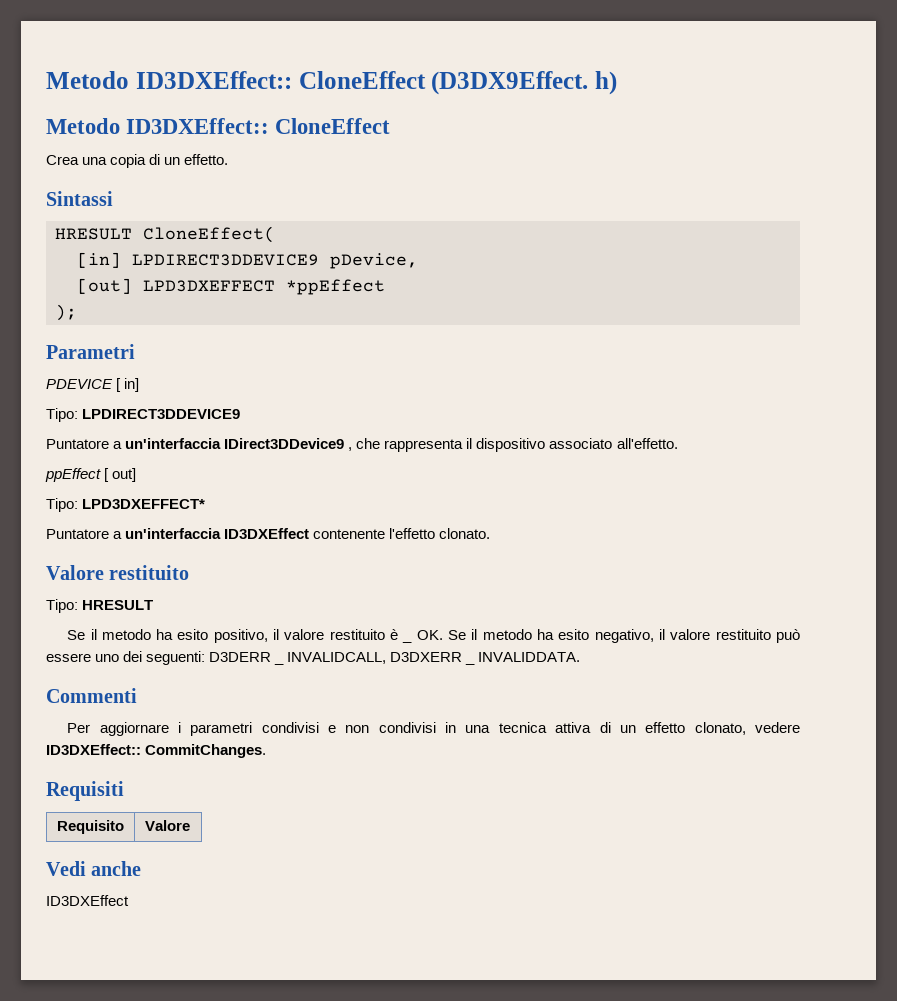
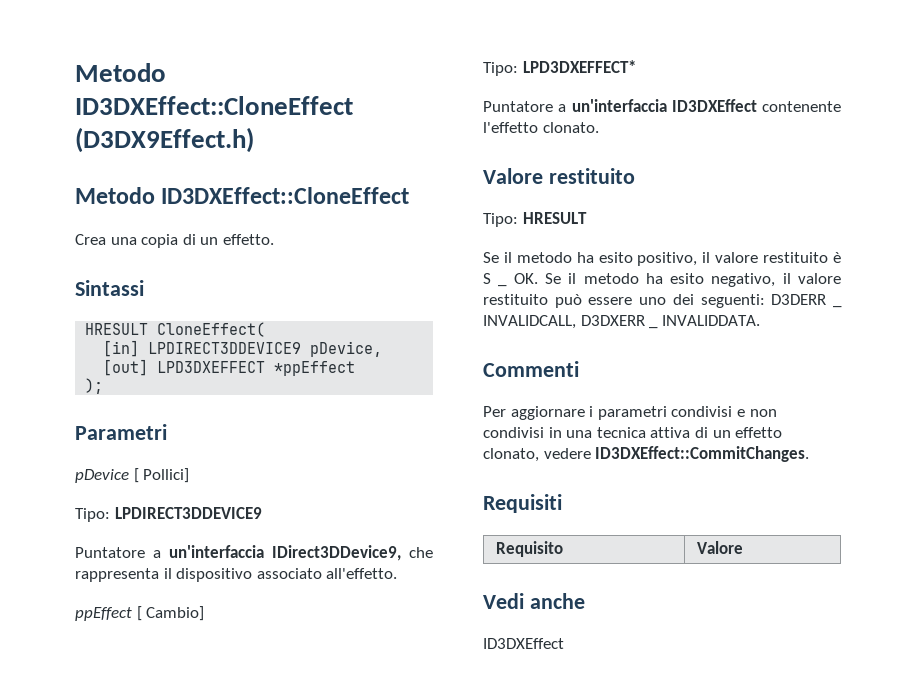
[46,71,617,95] [46,118,391,134] Metodo ID3DXEffect:: CloneEffect (D3DX9Effect. h) // Metodo ID3DXEffect:: CloneEffect -> [75,63,166,82] [75,96,353,115] [75,127,254,153] [75,187,410,204] Metodo ID3DXEffect::CloneEffect (D3DX9Effect.h) // Metodo ID3DXEffect::CloneEffect
[46,378,140,392] PDEVICE [ in] -> [75,468,190,483] pDevice [ Pollici]
[224,438,353,451] IDirect3DDevice9 , -> [272,545,401,561] IDirect3DDevice9,
[112,468,137,482] out] -> [146,606,205,621] Cambio]
(399, 634) none -> [483,273,491,284] S
[46,744,267,758] ID3DXEffect:: CommitChanges. -> [595,446,810,462] ID3DXEffect::CommitChanges.

